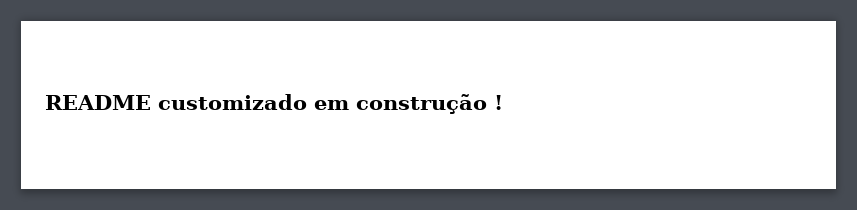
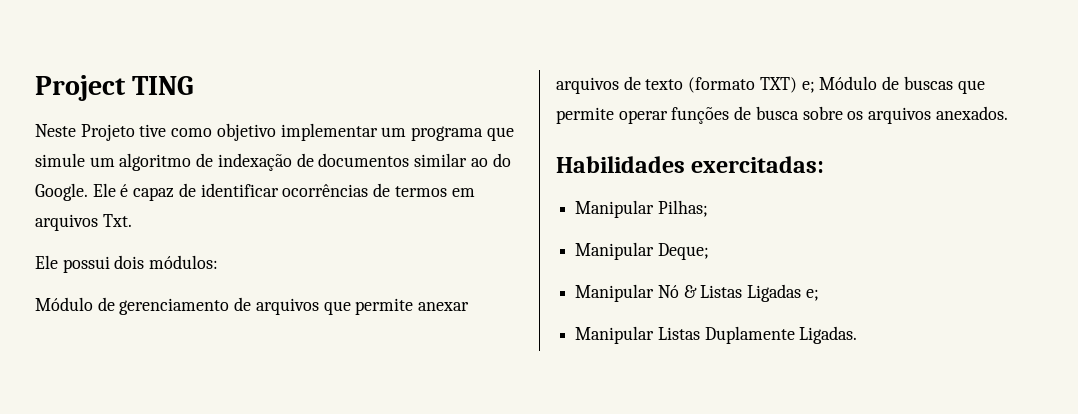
[45,94,503,114] README customizado em construção ! -> [35,75,194,101] [35,123,514,141] [35,153,511,171] [35,183,475,201] [35,214,132,231] [35,255,219,273] [35,297,470,315] [556,76,985,94] [556,106,1008,124] [556,156,825,173] [575,200,708,218] [575,242,709,260] [575,284,819,302] [575,326,858,344] Project TING // Neste Projeto tive como objetivo implementar um programa que simule um algoritmo de indexação de documentos similar ao do Google. Ele é capaz de identificar ocorrências de termos em arquivos Txt. // Ele possui dois módulos: // Módulo de gerenciamento de arquivos que permite anexar arquivos de texto (formato TXT) e; Módulo de buscas que permite operar funções de busca sobre os arquivos anexados. // Habilidades exercitadas: // Manipular Pilhas; // Manipular Deque; // Manipular Nó & Listas Ligadas e; // Manipular Listas Duplamente Ligadas.

